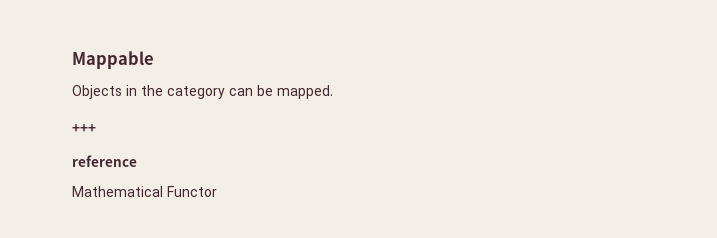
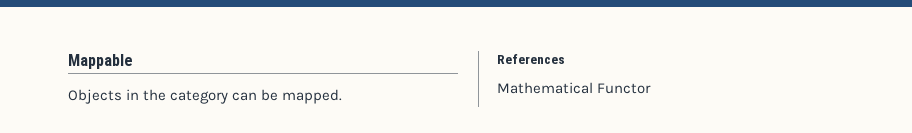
[72,124,96,133] [72,155,137,167] +++ // reference -> [497,54,565,64] References

